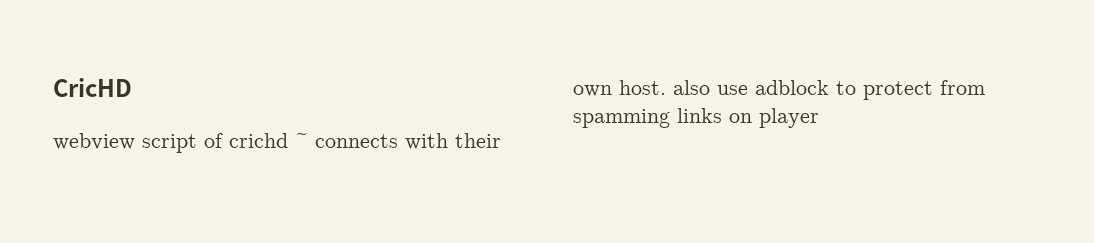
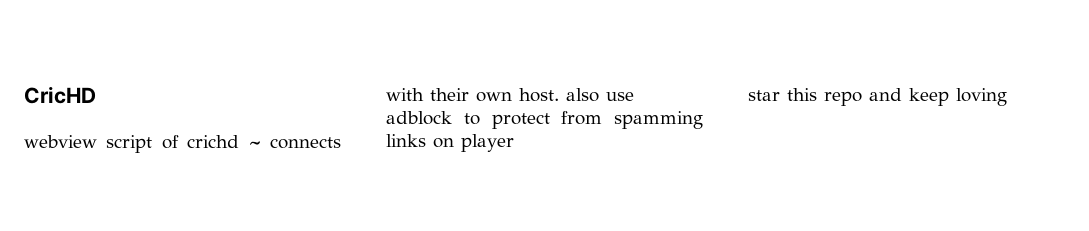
(819, 118) none -> [748,88,1007,106] // star this repo and keep loving

